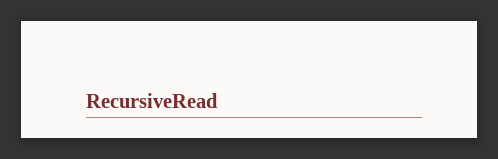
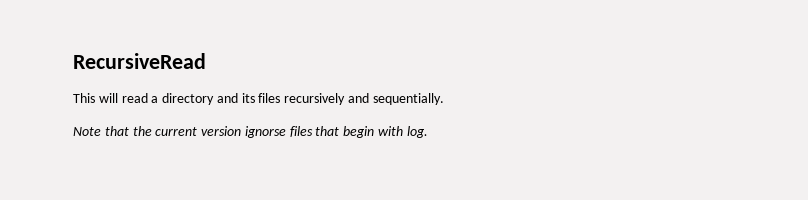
(218, 100) none -> [73,93,444,105] [73,126,428,138] // This will read a directory and its files recursively and sequentially. // Note that the current version ignorse files that begin with log.

